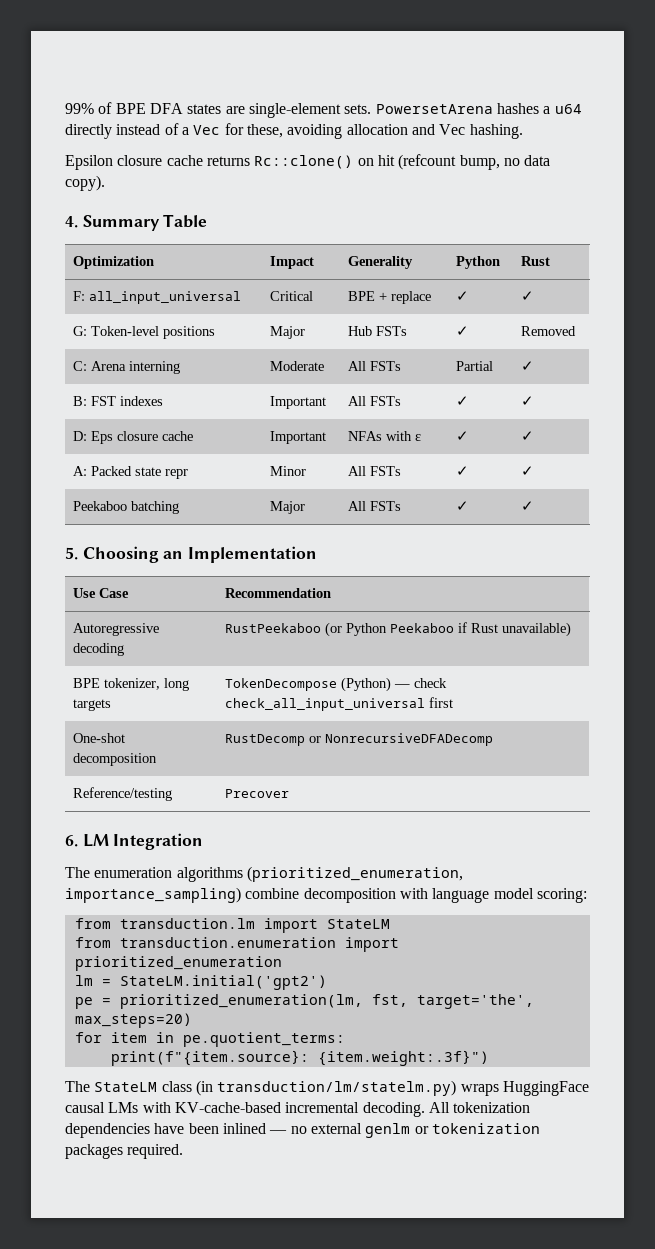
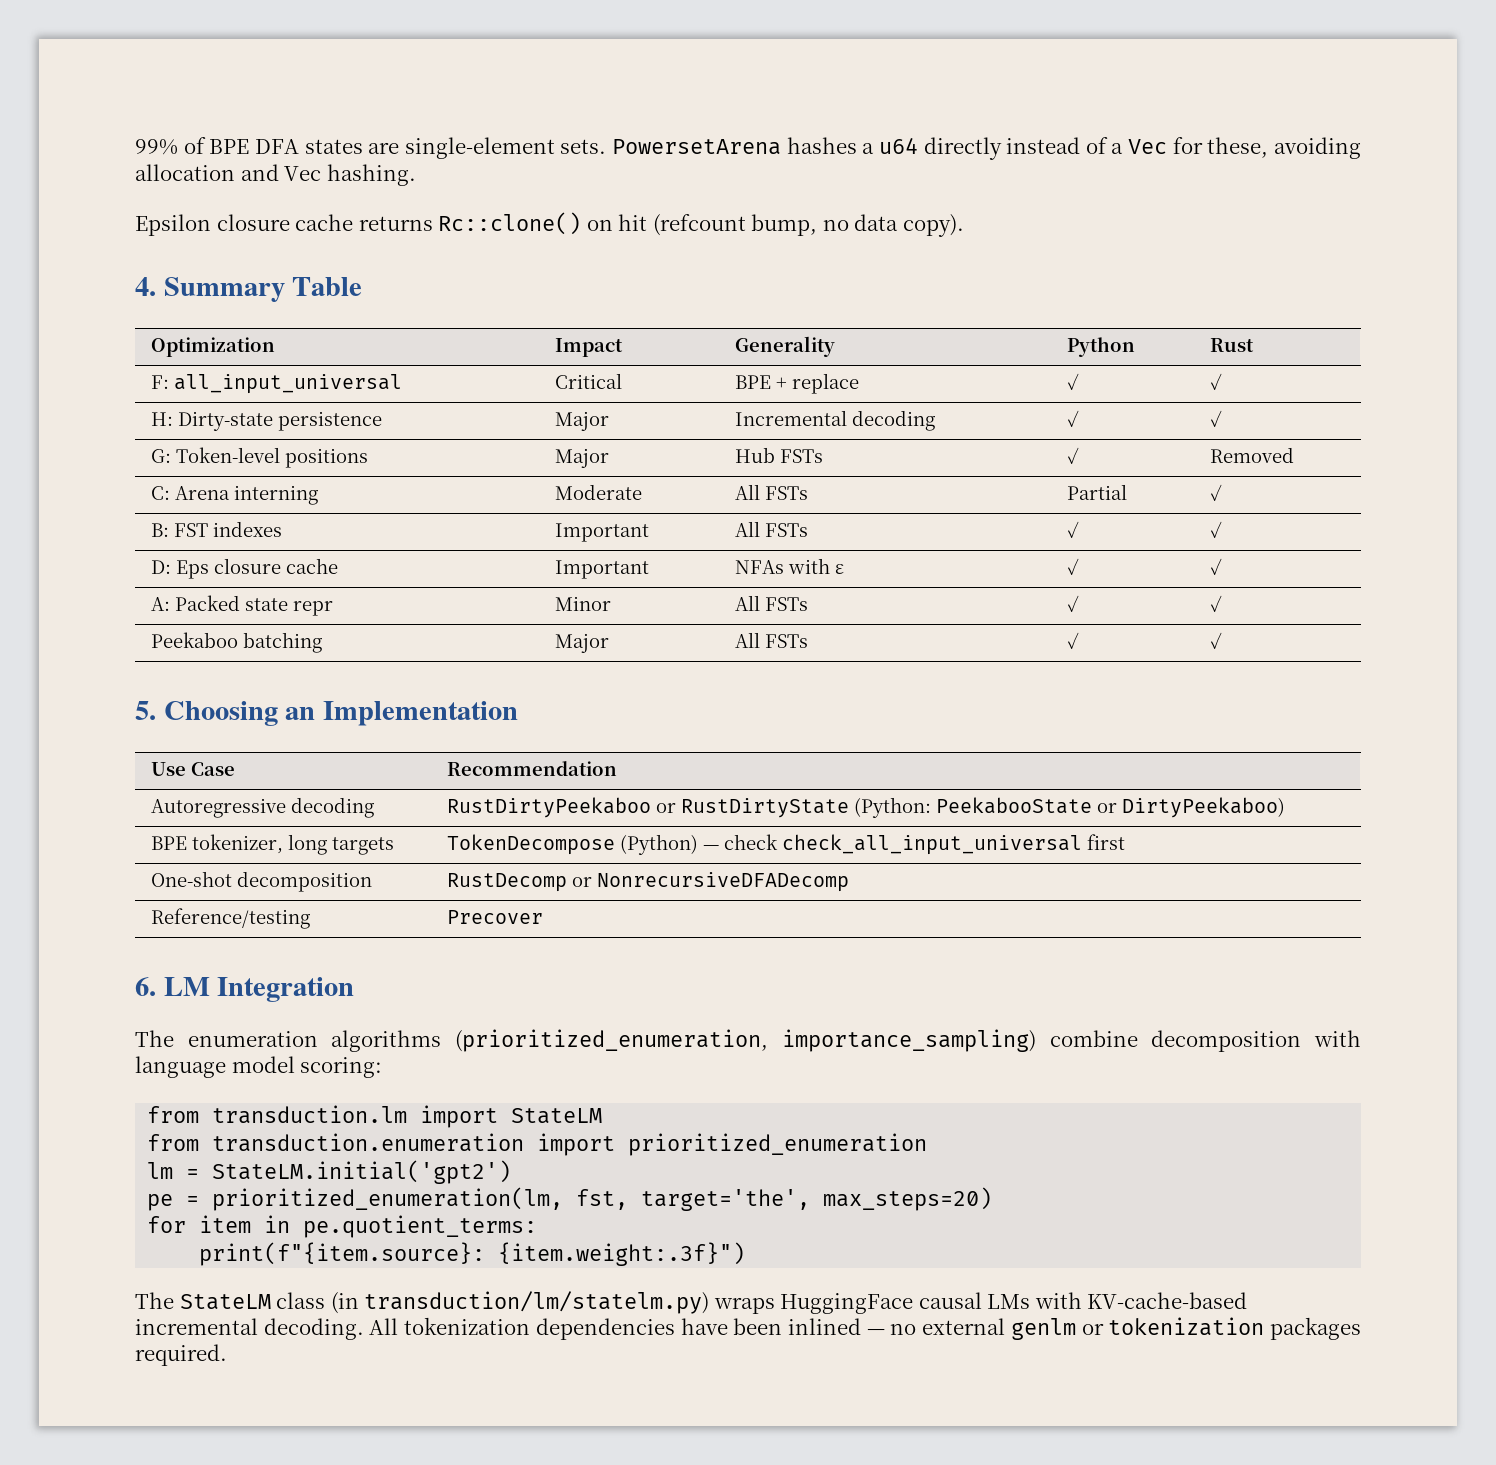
(534, 296) none -> [151,411,383,431] [555,411,610,431] [735,410,936,431] [1067,410,1080,427] [1210,410,1223,427] // H: Dirty-state persistence | Major | Incremental decoding | ✓ | ✓
[224,622,571,637] RustPeekaboo (or Python Peekaboo if Rust unavailable) -> [447,797,1286,818] RustDirtyPeekaboo or RustDirtyState (Python: PeekabooState or DirtyPeekaboo)

